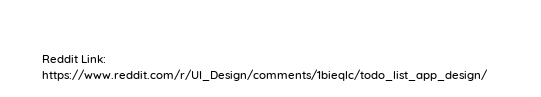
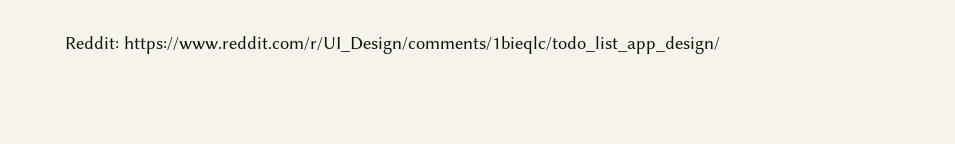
[42,55,107,63] Reddit Link: -> [65,36,119,49] Reddit:

